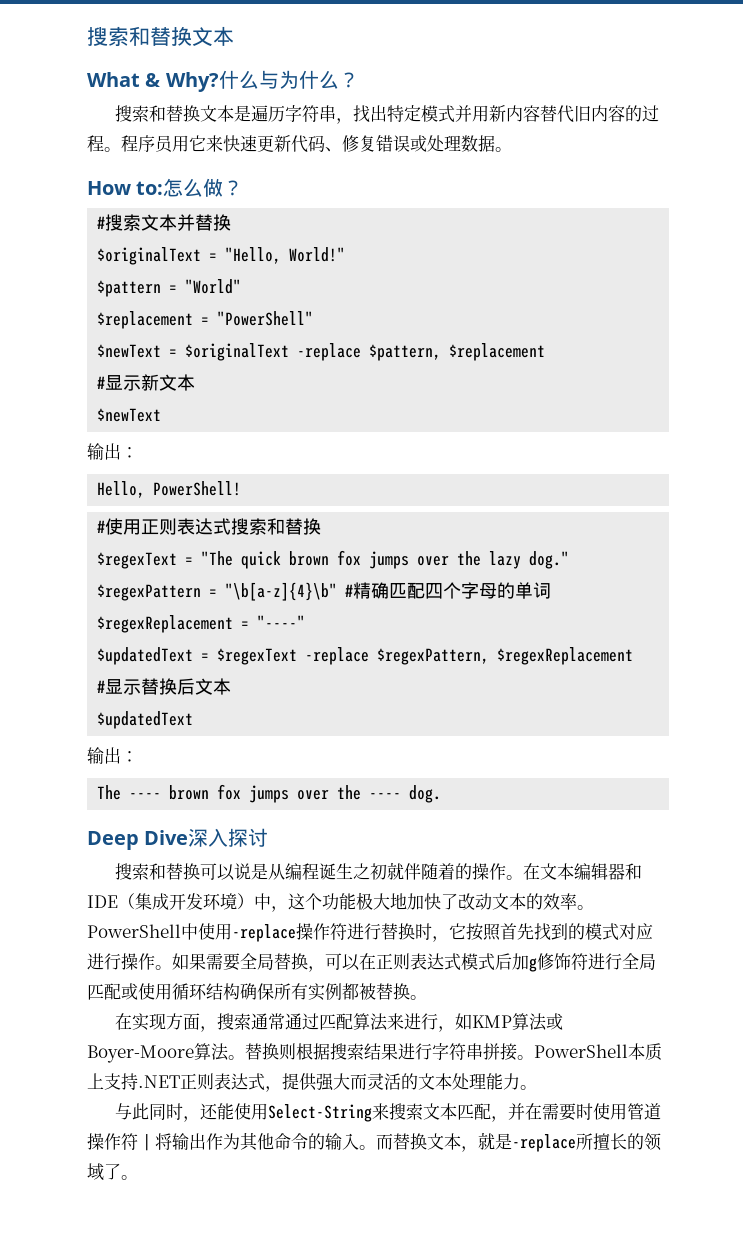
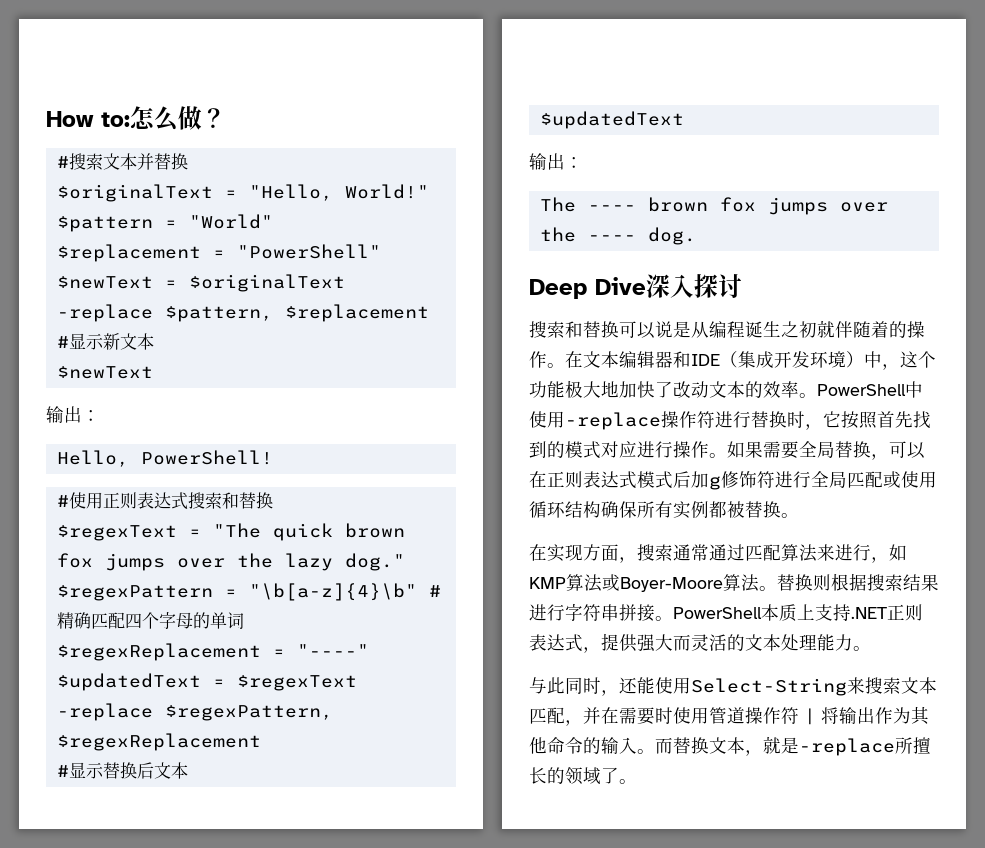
[87,26,234,47] [87,70,359,92] [115,105,660,124] [87,135,512,153] 搜索和替换文本 // What & Why?什么与为什么？ // 搜索和替换文本是遍历字符串，找出特定模式并用新内容替代旧内容的过程。程序员用它来快速更新代码、修复错误或处理数据。 // -> (46, 119) none

